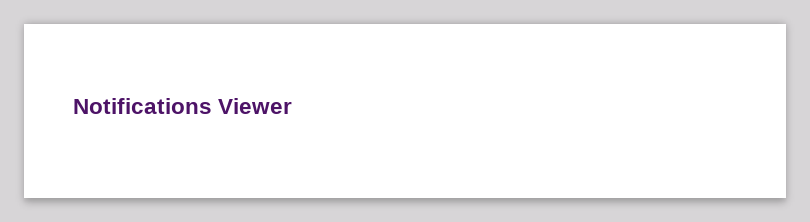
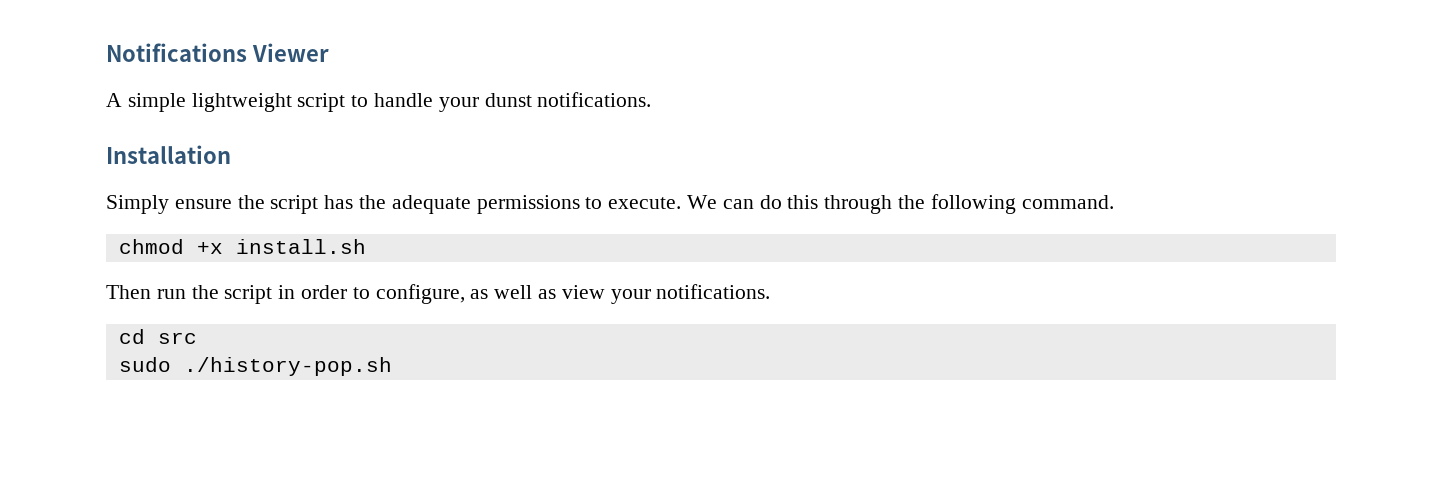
(293, 106) none -> [106,92,652,112] [106,145,231,164] [106,194,1114,214] [118,239,366,254] [106,284,771,304] [118,329,197,344] [118,357,392,376] // A simple lightweight script to handle your dunst notifications. // Installation // Simply ensure the script has the adequate permissions to execute. We can do this through the following command. // chmod +x install.sh // Then run the script in order to configure, as well as view your notifications. // cd src // sudo ./history-pop.sh

